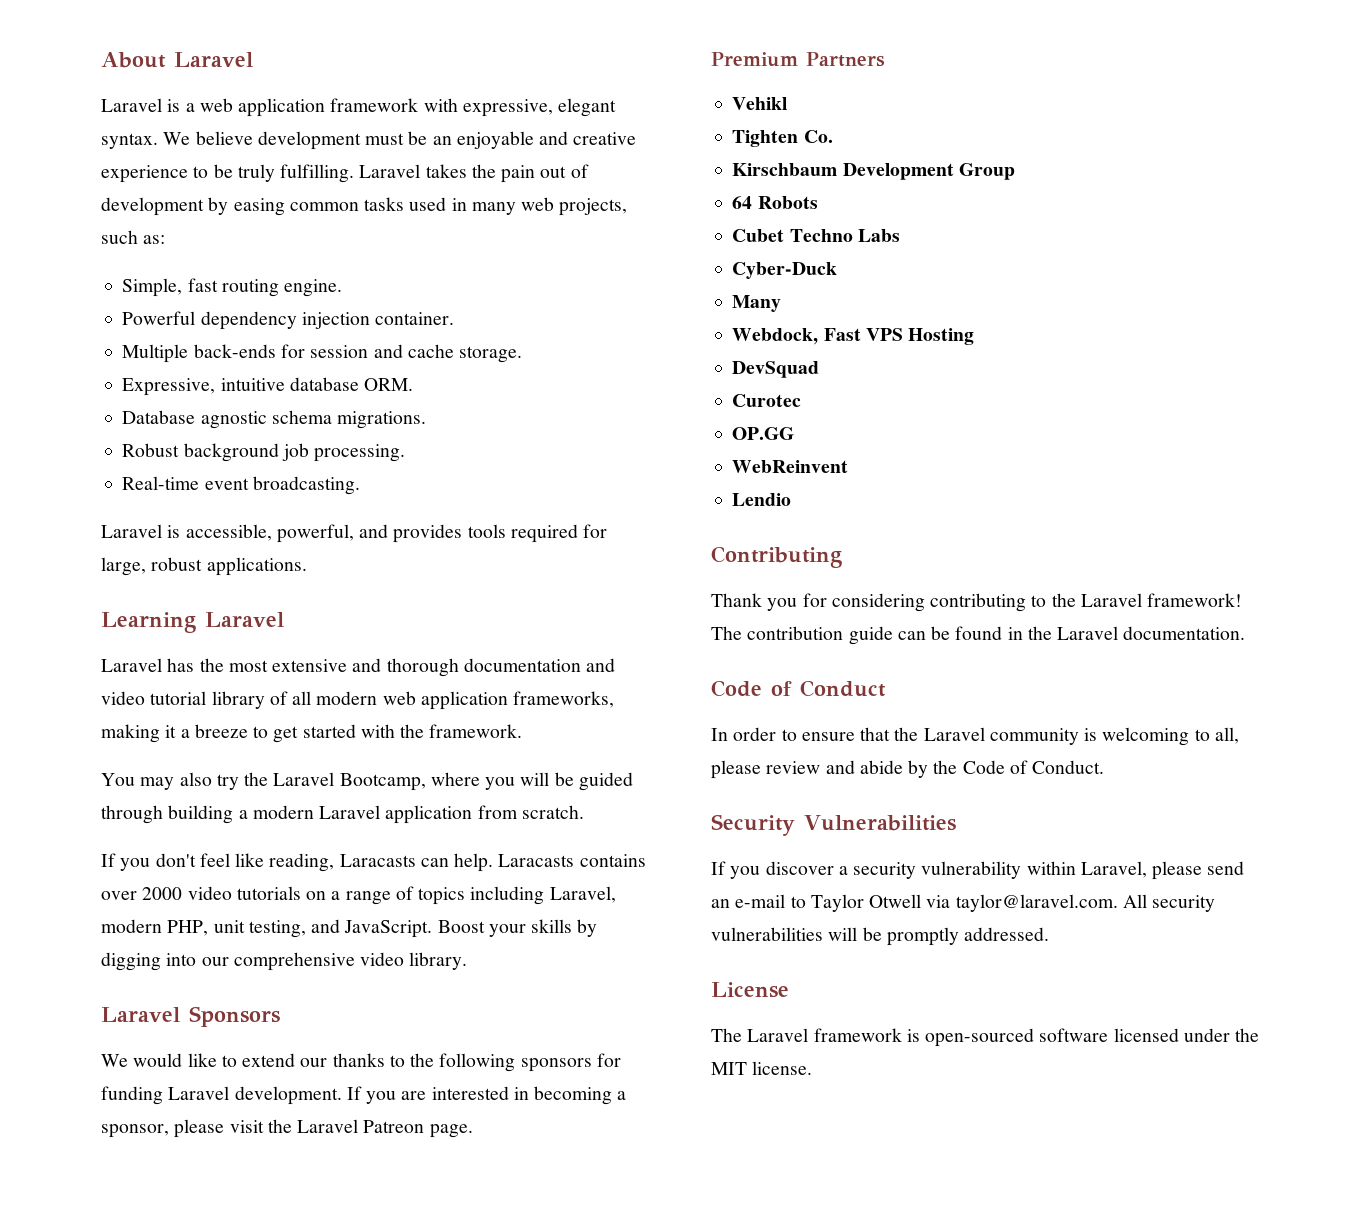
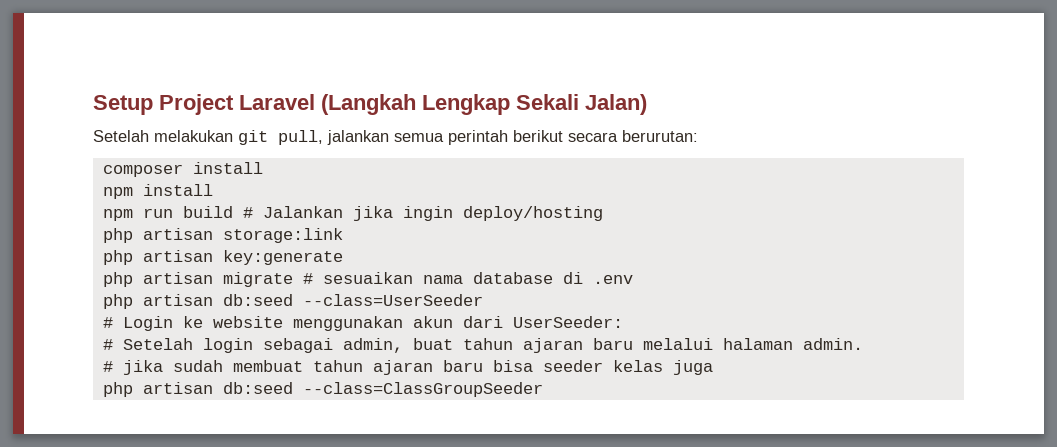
[101,52,253,68] [101,98,617,117] [101,131,637,150] [101,164,589,183] [101,197,628,216] [101,230,166,244] [122,278,343,297] [122,311,455,330] [122,344,523,363] [122,377,414,396] [122,410,427,429] [122,443,406,462] [122,476,360,495] [101,524,608,543] [101,557,307,576] [101,612,284,633] [101,658,616,677] [101,691,615,710] [101,724,523,743] [101,772,633,791] [101,805,584,824] [101,853,646,872] [101,886,616,905] [101,919,598,938] [101,952,468,971] [101,1006,280,1027] [101,1053,621,1072] [101,1086,627,1105] [101,1119,473,1138] [711,52,885,67] [732,97,788,110] [732,130,833,147] [732,163,1015,180] [732,196,818,209] [732,229,900,242] [732,262,838,279] [732,295,782,312] [732,328,975,345] [732,361,820,378] [732,394,802,407] [732,427,795,440] [732,460,849,473] [732,493,792,506] [711,546,842,568] [711,593,1243,612] [711,626,1246,645] [711,680,886,697] [711,727,1239,746] [711,760,1105,779] [711,814,956,836] [711,861,1245,880] [711,894,1216,912] [711,927,1050,946] [711,982,789,998] [711,1028,1260,1047] [711,1061,813,1075] About Laravel // Laravel is a web application framework with expressive, elegant syntax. We believe development must be an enjoyable and creative experience to be truly fulfilling. Laravel takes the pain out of development by easing common tasks used in many web projects, such as: // Simple, fast routing engine. // Powerful dependency injection container. // Multiple back-ends for session and cache storage. // Expressive, intuitive database ORM. // Database agnostic schema migrations. // Robust background job processing. // Real-time event broadcasting. // Laravel is accessible, powerful, and provides tools required for large, robust applications. // Learning Laravel // Laravel has the most extensive and thorough documentation and video tutorial library of all modern web application frameworks, making it a breeze to get started with the framework. // You may also try the Laravel Bootcamp, where you will be guided through building a modern Laravel application from scratch. // If you don't feel like reading, Laracasts can help. Laracasts contains over 2000 video tutorials on a range of topics including Laravel, modern PHP, unit testing, and JavaScript. Boost your skills by digging into our comprehensive video library. // Laravel Sponsors // We would like to extend our thanks to the following sponsors for funding Laravel development. If you are interested in becoming a sponsor, please visit the Laravel Patreon page. // Premium Partners // Vehikl // Tighten Co. // Kirschbaum Development Group // 64 Robots // Cubet Techno Labs // Cyber-Duck // Many // Webdock, Fast VPS Hosting // DevSquad // Curotec // OP.GG // WebReinvent // Lendio // Contributing // Thank you for considering contributing to the Laravel framework! The contribution guide can be found in the Laravel documentation. // Code of Conduct // In order to ensure that the Laravel community is welcoming to all, please review and abide by the Code of Conduct. // Security Vulnerabilities // If you discover a security vulnerability within Laravel, please send an e-mail to Taylor Otwell via taylor@laravel.com. All security vulnerabilities will be promptly addressed. // License // The Laravel framework is open-sourced software licensed under the MIT license. -> [93,94,647,115] [93,130,698,145] [102,162,263,177] [102,184,213,199] [102,206,603,221] [102,228,343,243] [102,250,343,265] [102,272,633,287] [102,294,483,309] [102,316,623,331] [102,338,863,353] [102,360,713,375] [102,382,543,397] Setup Project Laravel (Langkah Lengkap Sekali Jalan) // Setelah melakukan git pull, jalankan semua perintah berikut secara berurutan: // composer install // npm install // npm run build # Jalankan jika ingin deploy/hosting // php artisan storage:link // php artisan key:generate // php artisan migrate # sesuaikan nama database di .env // php artisan db:seed --class=UserSeeder // # Login ke website menggunakan akun dari UserSeeder: // # Setelah login sebagai admin, buat tahun ajaran baru melalui halaman admin. // # jika sudah membuat tahun ajaran baru bisa seeder kelas juga // php artisan db:seed --class=ClassGroupSeeder

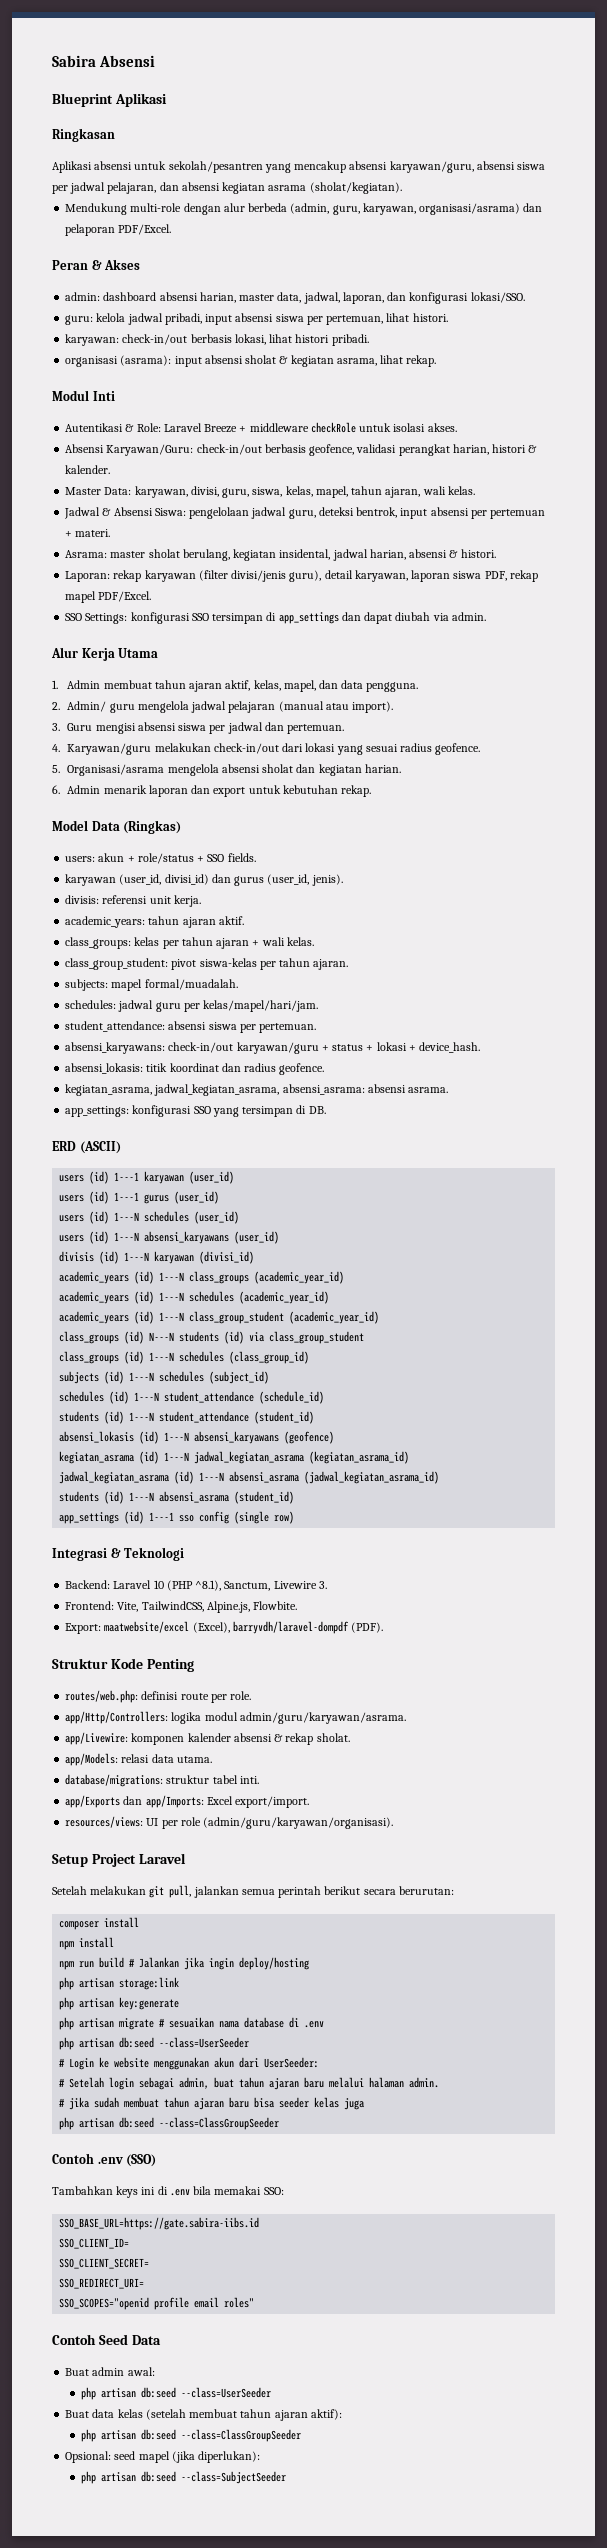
(93, 105) none -> [52,55,156,67] [52,93,167,107] [52,128,115,142] [52,161,546,173] [52,182,402,194] [65,203,543,215] [65,224,172,236] [52,259,141,270] [65,292,525,304] [65,313,448,325] [65,334,369,346] [65,355,437,367] [52,390,115,401] [65,422,457,433] [65,444,538,456] [65,465,111,474] [65,486,475,498] [64,507,546,519] [65,529,111,537] [65,549,496,561] [65,570,538,582] [65,591,152,603] [65,612,486,624] [51,647,159,661] [52,680,419,692] [52,701,393,713] [52,722,344,734] [52,743,481,755] [52,764,401,776] [52,785,371,797] [52,820,182,834] [65,853,256,864] [65,874,343,886] [65,895,201,907] [65,916,244,928] [65,937,314,949] [65,958,349,970] [65,979,238,991] [65,1000,319,1012] [65,1021,317,1033] [65,1042,481,1054] [65,1063,325,1075] [65,1084,449,1096] [65,1105,326,1117] [52,1141,121,1154] [59,1171,235,1184] [59,1191,220,1204] [59,1211,240,1224] [59,1231,280,1244] [59,1251,255,1264] [59,1271,345,1284] [59,1291,330,1304] [59,1311,380,1324] [59,1331,365,1344] [59,1351,310,1364] [59,1371,270,1384] [59,1391,325,1404] [59,1411,315,1424] [59,1431,335,1444] [59,1451,410,1464] [59,1471,440,1484] [59,1491,295,1504] [59,1511,295,1524] [52,1547,185,1561] [65,1580,327,1591] [65,1601,298,1613] [65,1621,384,1634] [52,1658,194,1672] [65,1690,252,1703] [65,1711,406,1724] [65,1732,350,1745] [65,1753,212,1766] [65,1774,259,1787] [65,1795,310,1808] [65,1816,394,1829] Sabira Absensi // Blueprint Aplikasi // Ringkasan // Aplikasi absensi untuk sekolah/pesantren yang mencakup absensi karyawan/guru, absensi siswa per jadwal pelajaran, dan absensi kegiatan asrama (sholat/kegiatan). // Mendukung multi-role dengan alur berbeda (admin, guru, karyawan, organisasi/asrama) dan pelaporan PDF/Excel. // Peran & Akses // admin: dashboard absensi harian, master data, jadwal, laporan, dan konfigurasi lokasi/SSO. // guru: kelola jadwal pribadi, input absensi siswa per pertemuan, lihat histori. // karyawan: check-in/out berbasis lokasi, lihat histori pribadi. // organisasi (asrama): input absensi sholat & kegiatan asrama, lihat rekap. // Modul Inti // Autentikasi & Role: Laravel Breeze + middleware checkRole untuk isolasi akses. // Absensi Karyawan/Guru: check-in/out berbasis geofence, validasi perangkat harian, histori & kalender. // Master Data: karyawan, divisi, guru, siswa, kelas, mapel, tahun ajaran, wali kelas. // Jadwal & Absensi Siswa: pengelolaan jadwal guru, deteksi bentrok, input absensi per pertemuan + materi. // Asrama: master sholat berulang, kegiatan insidental, jadwal harian, absensi & histori. // Laporan: rekap karyawan (filter divisi/jenis guru), detail karyawan, laporan siswa PDF, rekap mapel PDF/Excel. // SSO Settings: konfigurasi SSO tersimpan di app_settings dan dapat diubah via admin. // Alur Kerja Utama // 1. Admin membuat tahun ajaran aktif, kelas, mapel, dan data pengguna. // 2. Admin/ guru mengelola jadwal pelajaran (manual atau import). // 3. Guru mengisi absensi siswa per jadwal dan pertemuan. // 4. Karyawan/guru melakukan check-in/out dari lokasi yang sesuai radius geofence. // 5. Organisasi/asrama mengelola absensi sholat dan kegiatan harian. // 6. Admin menarik laporan dan export untuk kebutuhan rekap. // Model Data (Ringkas) // users: akun + role/status + SSO fields. // karyawan (user_id, divisi_id) dan gurus (user_id, jenis). // divisis: referensi unit kerja. // academic_years: tahun ajaran aktif. // class_groups: kelas per tahun ajaran + wali kelas. // class_group_student: pivot siswa-kelas per tahun ajaran. // subjects: mapel formal/muadalah. // schedules: jadwal guru per kelas/mapel/hari/jam. // student_attendance: absensi siswa per pertemuan. // absensi_karyawans: check-in/out karyawan/guru + status + lokasi + device_hash. // absensi_lokasis: titik koordinat dan radius geofence. // kegiatan_asrama, jadwal_kegiatan_asrama, absensi_asrama: absensi asrama. // app_settings: konfigurasi SSO yang tersimpan di DB. // ERD (ASCII) // users (id) 1---1 karyawan (user_id) // users (id) 1---1 gurus (user_id) // users (id) 1---N schedules (user_id) // users (id) 1---N absensi_karyawans (user_id) // divisis (id) 1---N karyawan (divisi_id) // academic_years (id) 1---N class_groups (academic_year_id) // academic_years (id) 1---N schedules (academic_year_id) // academic_years (id) 1---N class_group_student (academic_year_id) // class_groups (id) N---N students (id) via class_group_student // class_groups (id) 1---N schedules (class_group_id) // subjects (id) 1---N schedules (subject_id) // schedules (id) 1---N student_attendance (schedule_id) // students (id) 1---N student_attendance (student_id) // absensi_lokasis (id) 1---N absensi_karyawans (geofence) // kegiatan_asrama (id) 1---N jadwal_kegiatan_asrama (kegiatan_asrama_id) // jadwal_kegiatan_asrama (id) 1---N absensi_asrama (jadwal_kegiatan_asrama_id) // students (id) 1---N absensi_asrama (student_id) // app_settings (id) 1---1 sso config (single row) // Integrasi & Teknologi // Backend: Laravel 10 (PHP ^8.1), Sanctum, Livewire 3. // Frontend: Vite, TailwindCSS, Alpine.js, Flowbite. // Export: maatwebsite/excel (Excel), barryvdh/laravel-dompdf (PDF). // Struktur Kode Penting // routes/web.php: definisi route per role. // app/Http/Controllers: logika modul admin/guru/karyawan/asrama. // app/Livewire: komponen kalender absensi & rekap sholat. // app/Models: relasi data utama. // database/migrations: struktur tabel inti. // app/Exports dan app/Imports: Excel export/import. // resources/views: UI per role (admin/guru/karyawan/organisasi). //
[321,94,647,115] (Langkah Lengkap Sekali Jalan) -> (186, 1858) none
(543, 389) none -> [52,2153,157,2167] [52,2186,284,2198] [59,2217,260,2230] [59,2238,130,2249] [59,2258,150,2269] [59,2278,145,2289] [59,2297,255,2310] [52,2334,161,2345] [65,2367,155,2376] [80,2387,271,2400] [65,2409,342,2421] [80,2429,301,2442] [65,2451,261,2463] [80,2471,286,2484] // Contoh .env (SSO) // Tambahkan keys ini di .env bila memakai SSO: // SSO_BASE_URL=https://gate.sabira-iibs.id // SSO_CLIENT_ID= // SSO_CLIENT_SECRET= // SSO_REDIRECT_URI= // SSO_SCOPES="openid profile email roles" // Contoh Seed Data // Buat admin awal: // php artisan db:seed --class=UserSeeder // Buat data kelas (setelah membuat tahun ajaran aktif): // php artisan db:seed --class=ClassGroupSeeder // Opsional: seed mapel (jika diperlukan): // php artisan db:seed --class=SubjectSeeder

